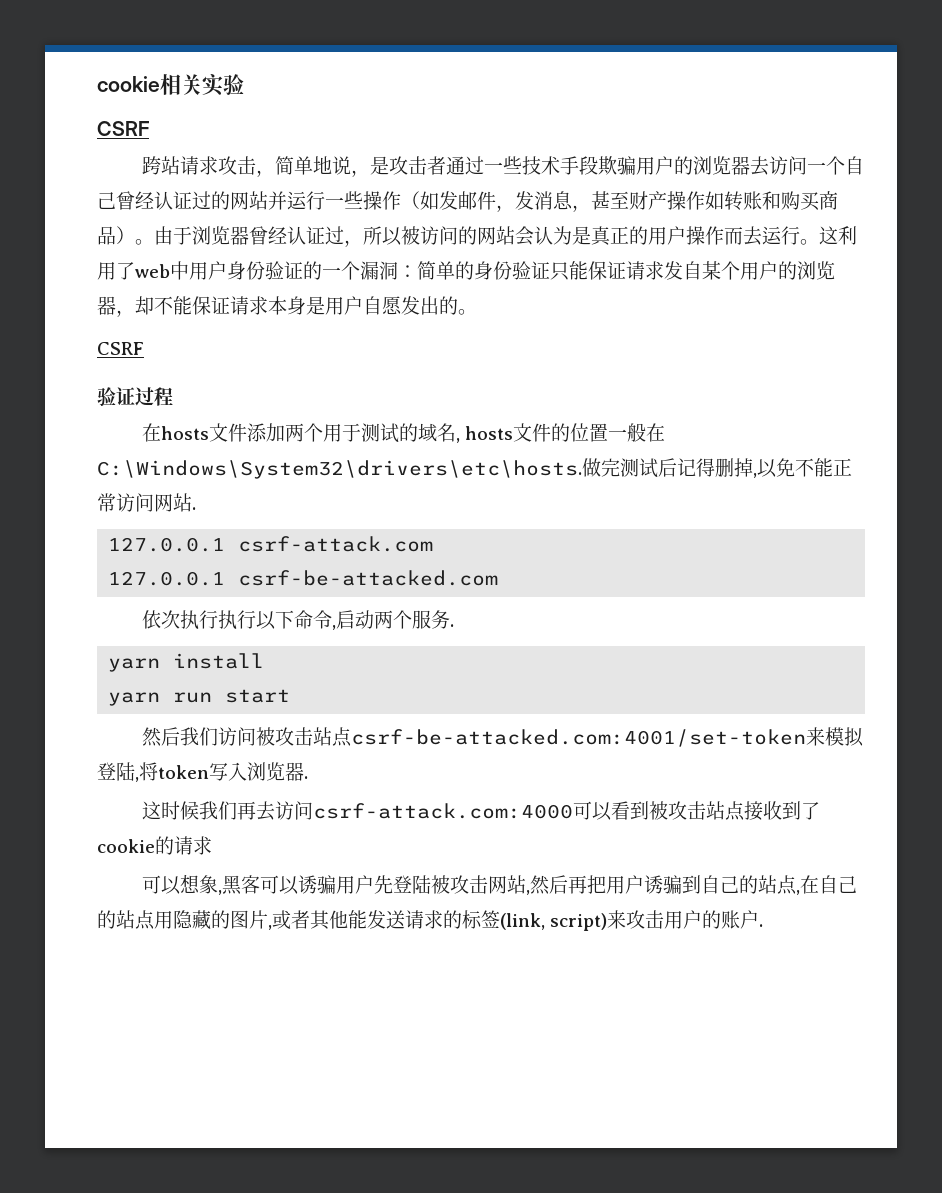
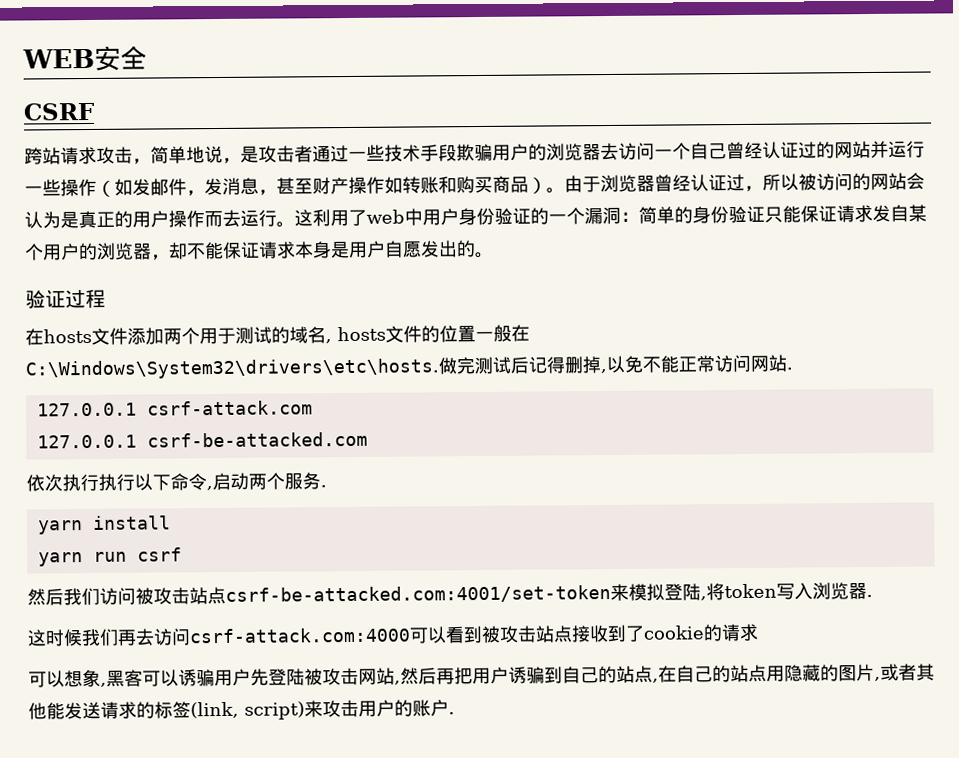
[97,74,244,96] cookie相关实验 -> [22,45,147,71] WEB安全
[97,342,144,355] // CSRF -> (494, 255) none
[225,689,291,703] start -> [136,547,182,562] csrf

